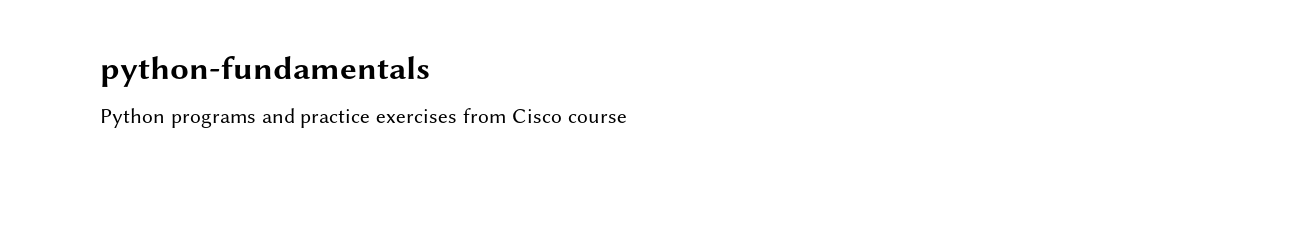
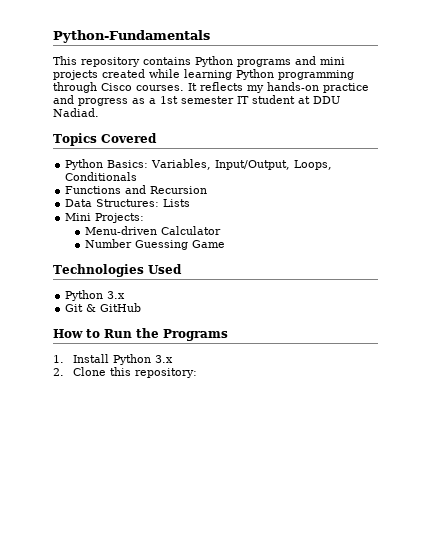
[100,56,430,87] [100,108,627,128] python-fundamentals // Python programs and practice exercises from Cisco course -> [53,30,210,43] [53,56,345,67] [53,69,354,80] [53,82,369,93] [53,95,340,106] [53,108,99,117] [53,133,157,146] [65,159,333,170] [65,172,138,181] [65,185,208,194] [65,199,191,207] [65,213,145,223] [85,226,222,235] [85,239,226,250] [53,264,182,277] [65,290,126,301] [65,303,142,312] [53,328,228,341] [53,354,174,365] [53,367,198,378] Python-Fundamentals // This repository contains Python programs and mini projects created while learning Python programming through Cisco courses. It reflects my hands-on practice and progress as a 1st semester IT student at DDU Nadiad. // Topics Covered // Python Basics: Variables, Input/Output, Loops, Conditionals // Functions and Recursion // Data Structures: Lists // Mini Projects: // Menu-driven Calculator // Number Guessing Game // Technologies Used // Python 3.x // Git & GitHub // How to Run the Programs // 1. Install Python 3.x // 2. Clone this repository:

